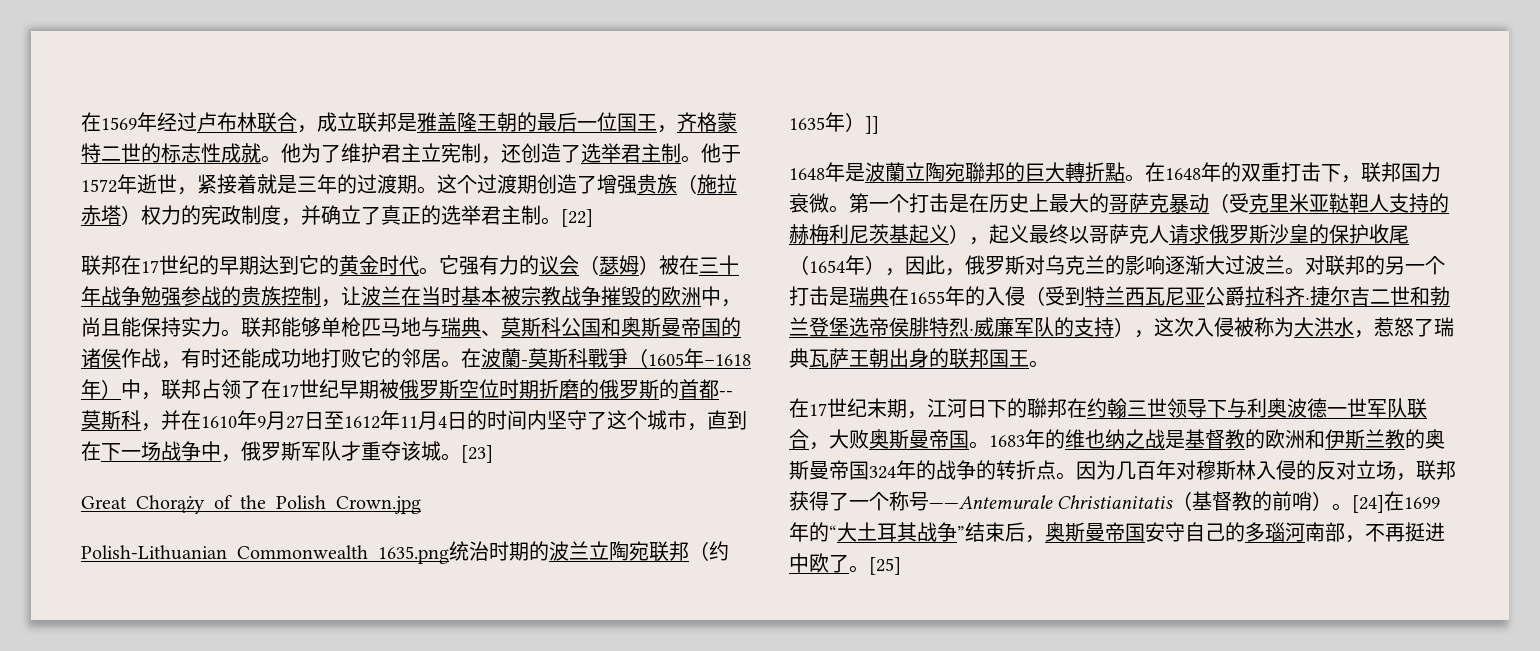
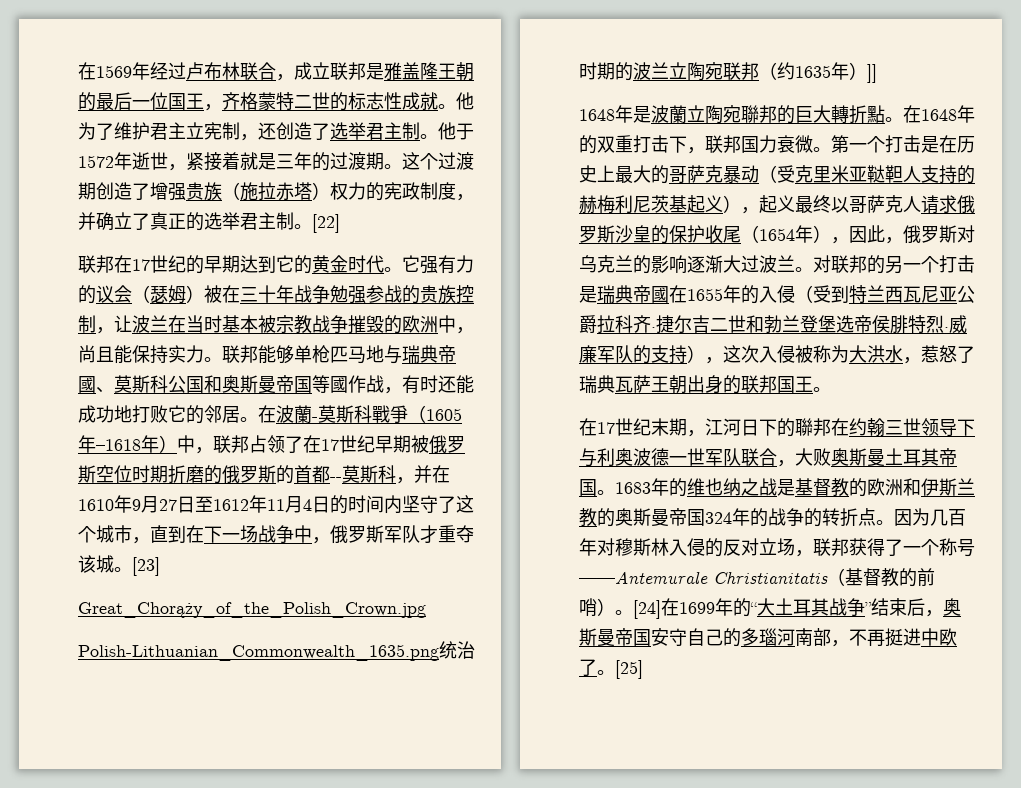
(481, 327) none -> [438,345,456,363] [78,376,96,393] 帝國
[721,317,741,337] [81,348,121,368] 的诸侯 -> [312,375,348,393] 等國
(889, 296) none -> [633,285,669,303] 帝國
(929, 439) none -> [885,448,939,466] 土耳其

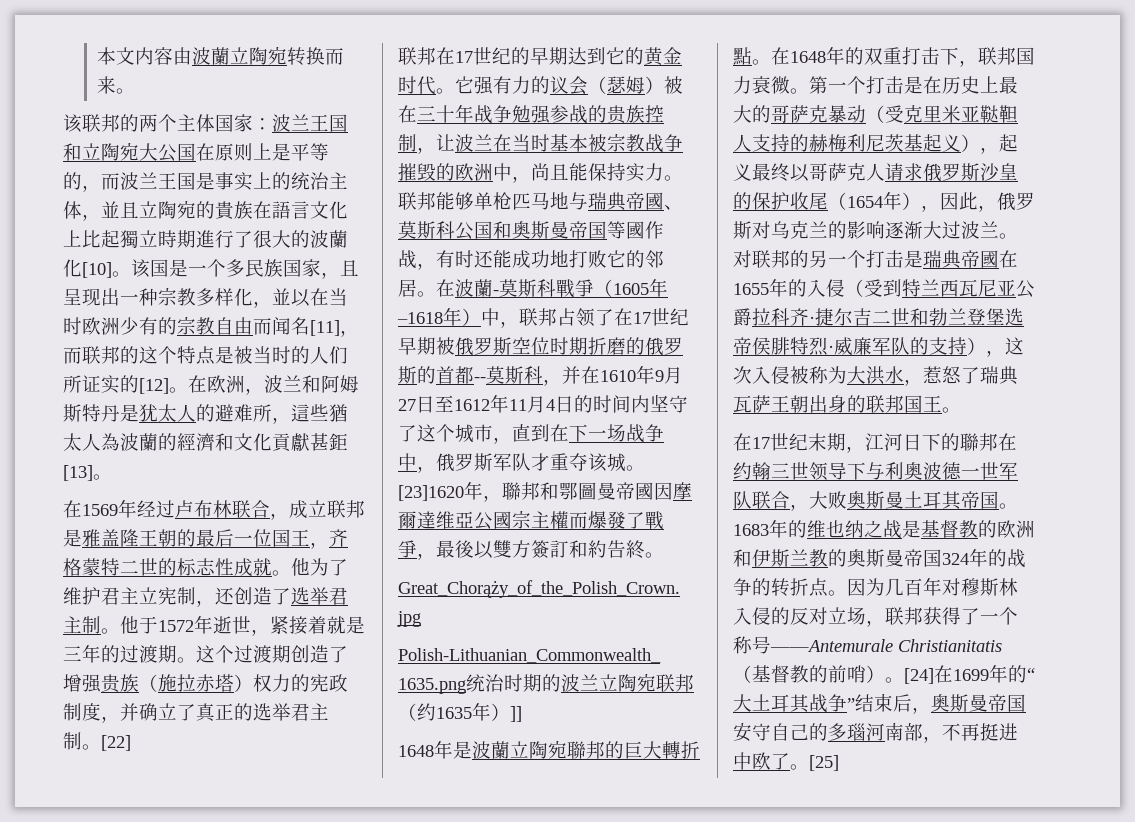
(78, 71) none -> [96,46,344,66] [96,76,135,94] [63,114,348,133] [63,142,329,162] [63,172,348,192] [63,200,348,221] [63,230,348,248] [63,259,359,279] [63,287,348,308] [63,316,359,337] [63,346,348,365] [63,375,359,395] [63,404,348,424] [63,433,348,452] [63,465,112,481] 本文内容由波蘭立陶宛转换而来。 // 该联邦的两个主体国家：波兰王国和立陶宛大公国在原则上是平等的，而波兰王国是事实上的统治主体，並且立陶宛的貴族在語言文化上比起獨立時期進行了很大的波蘭化[10]。该国是一个多民族国家，且呈现出一种宗教多样化，並以在当时欧洲少有的宗教自由而闻名[11]，而联邦的这个特点是被当时的人们所证实的[12]。在欧洲，波兰和阿姆斯特丹是犹太人的避难所，這些猶太人為波蘭的經濟和文化貢獻甚鉅[13]。 //
[132,557,160,576] [23] -> [398,481,692,502] [398,510,664,530] [398,540,664,560] [23]1620年，聯邦和鄂圖曼帝國因摩爾達维亞公國宗主權而爆發了戰爭，最後以雙方簽訂和約告終。

